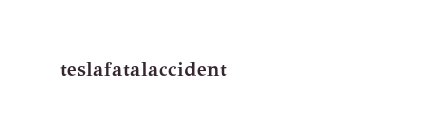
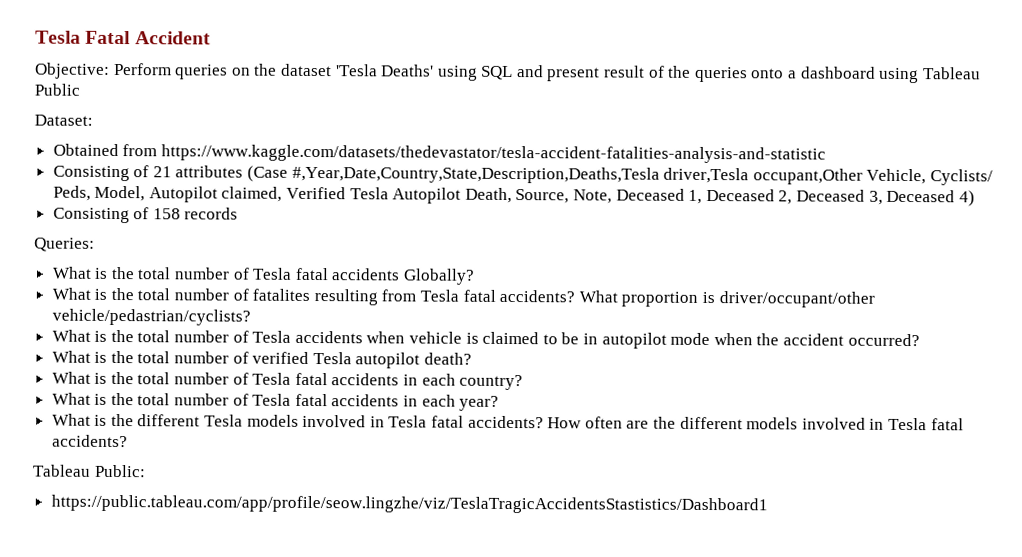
[60,62,227,77] teslafatalaccident -> [35,30,211,45] [35,62,981,84] [34,83,80,96] [34,114,93,126] [52,143,826,164] [52,165,994,186] [52,185,975,207] [52,207,239,224] [34,237,95,252] [51,266,476,285] [51,287,875,308] [51,308,251,326] [51,329,920,349] [51,350,473,369] [51,371,524,391] [51,392,500,411] [51,413,964,431] [51,434,128,448] [32,464,146,478] [50,494,768,515] Tesla Fatal Accident // Objective: Perform queries on the dataset 'Tesla Deaths' using SQL and present result of the queries onto a dashboard using Tableau Public // Dataset: // Obtained from https://www.kaggle.com/datasets/thedevastator/tesla-accident-fatalities-analysis-and-statistic // Consisting of 21 attributes (Case #,Year,Date,Country,State,Description,Deaths,Tesla driver,Tesla occupant,Other Vehicle, Cyclists/ Peds, Model, Autopilot claimed, Verified Tesla Autopilot Death, Source, Note, Deceased 1, Deceased 2, Deceased 3, Deceased 4) // Consisting of 158 records // Queries: // What is the total number of Tesla fatal accidents Globally? // What is the total number of fatalites resulting from Tesla fatal accidents? What proportion is driver/occupant/other vehicle/pedastrian/cyclists? // What is the total number of Tesla accidents when vehicle is claimed to be in autopilot mode when the accident occurred? // What is the total number of verified Tesla autopilot death? // What is the total number of Tesla fatal accidents in each country? // What is the total number of Tesla fatal accidents in each year? // What is the different Tesla models involved in Tesla fatal accidents? How often are the different models involved in Tesla fatal accidents? // Tableau Public: // https://public.tableau.com/app/profile/seow.lingzhe/viz/TeslaTragicAccidentsStastistics/Dashboard1

